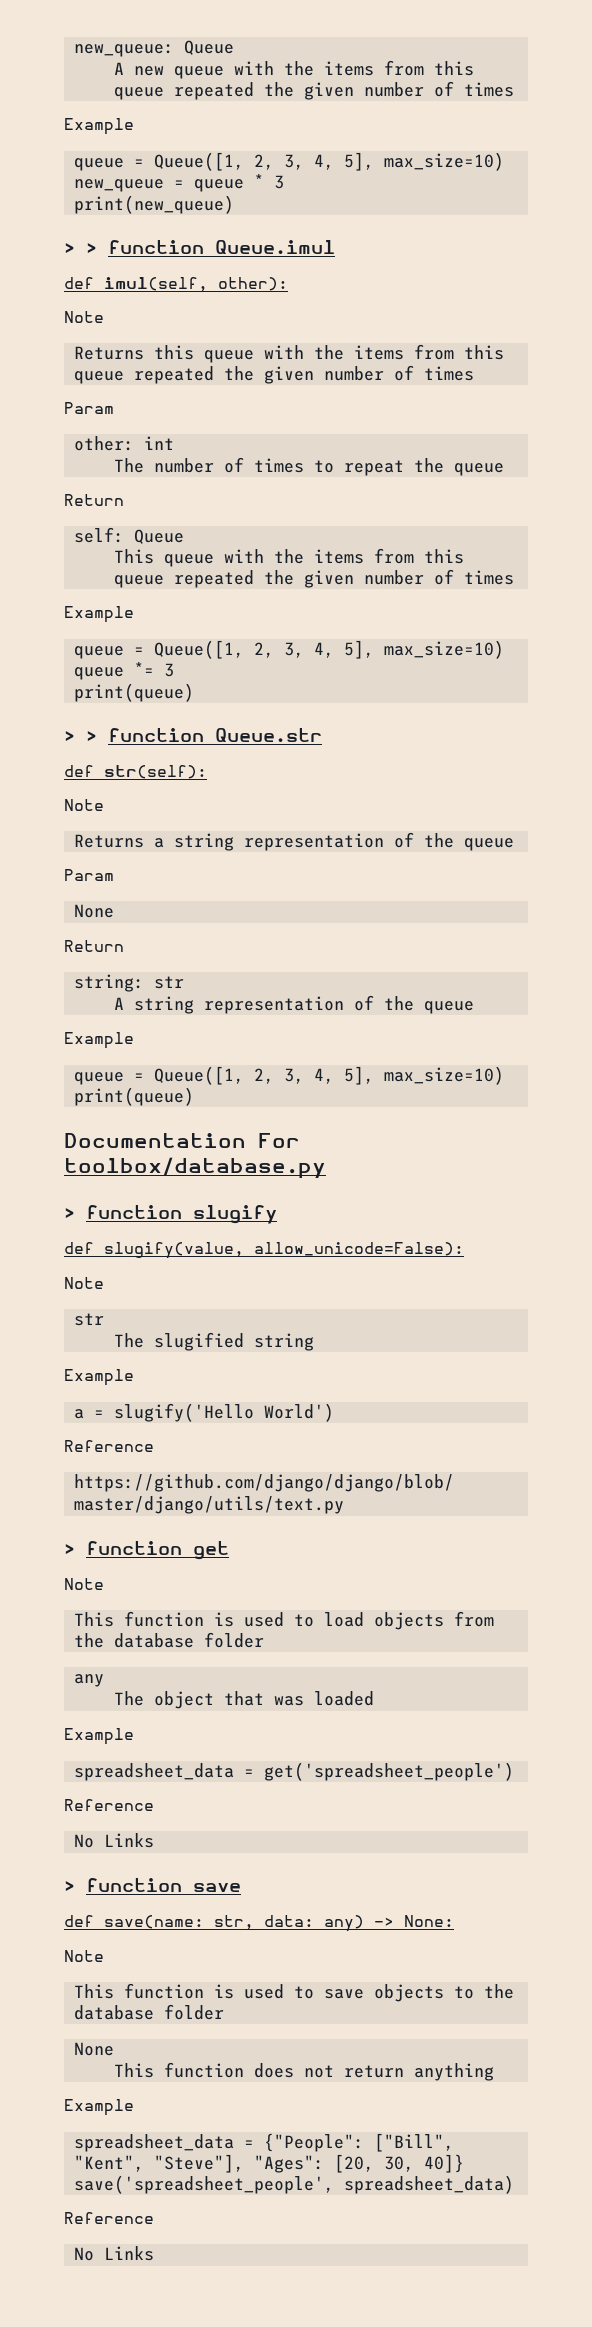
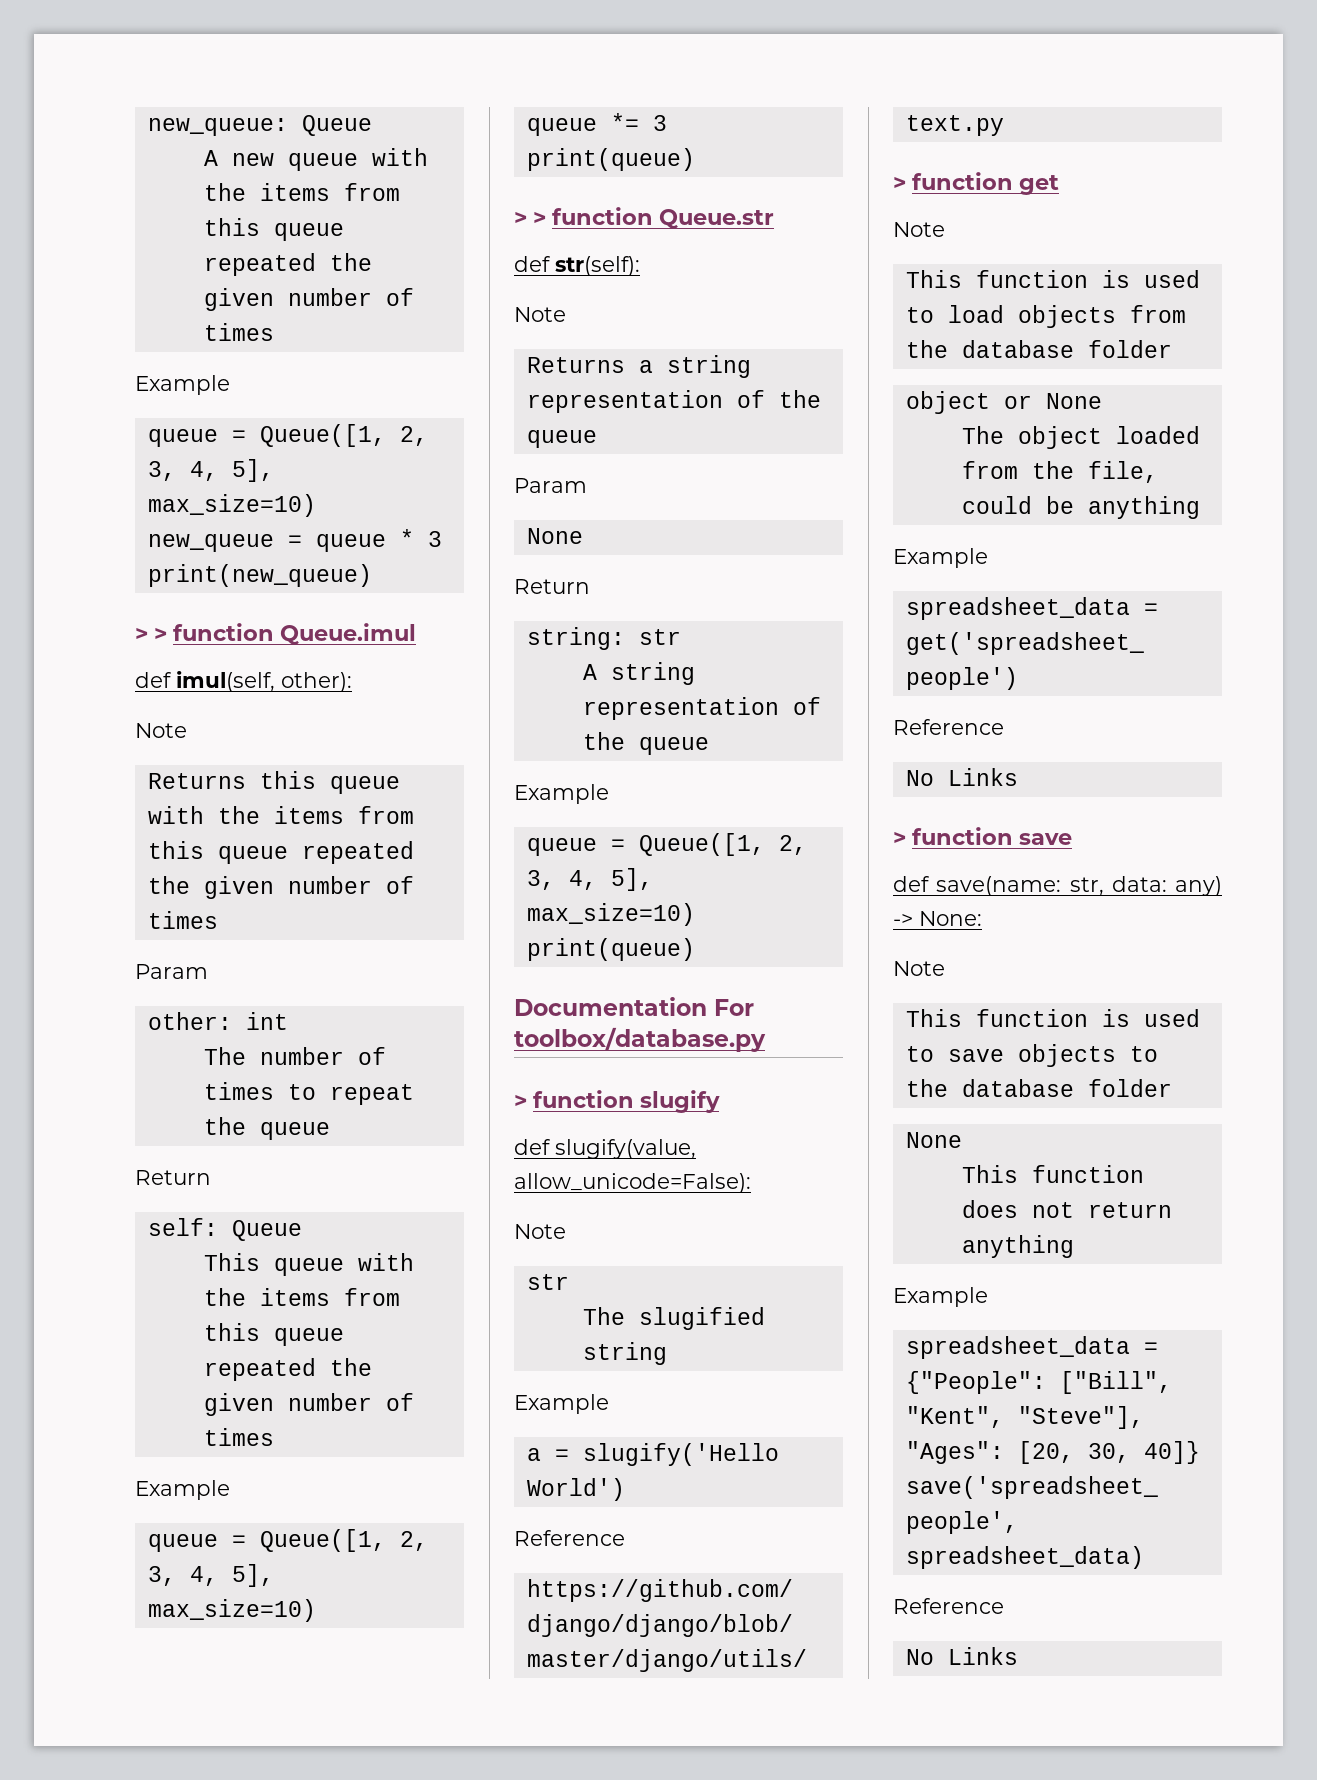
[73,1674,104,1687] any -> [905,391,1102,414] object or None
[223,1691,304,1706] that was -> (1102, 437) none
(374, 1698) none -> [961,461,1158,483] [961,496,1200,519] from the file, could be anything

